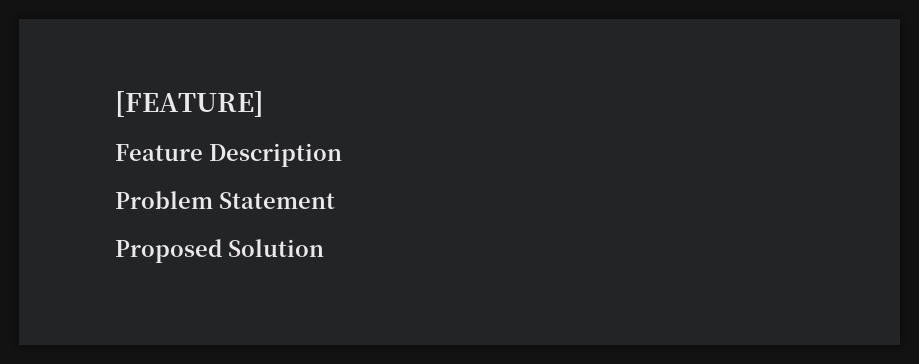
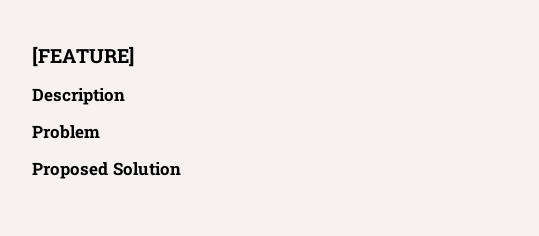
[115,144,203,161] Feature -> (134, 56) none
[219,192,335,209] Statement -> (100, 132) none

